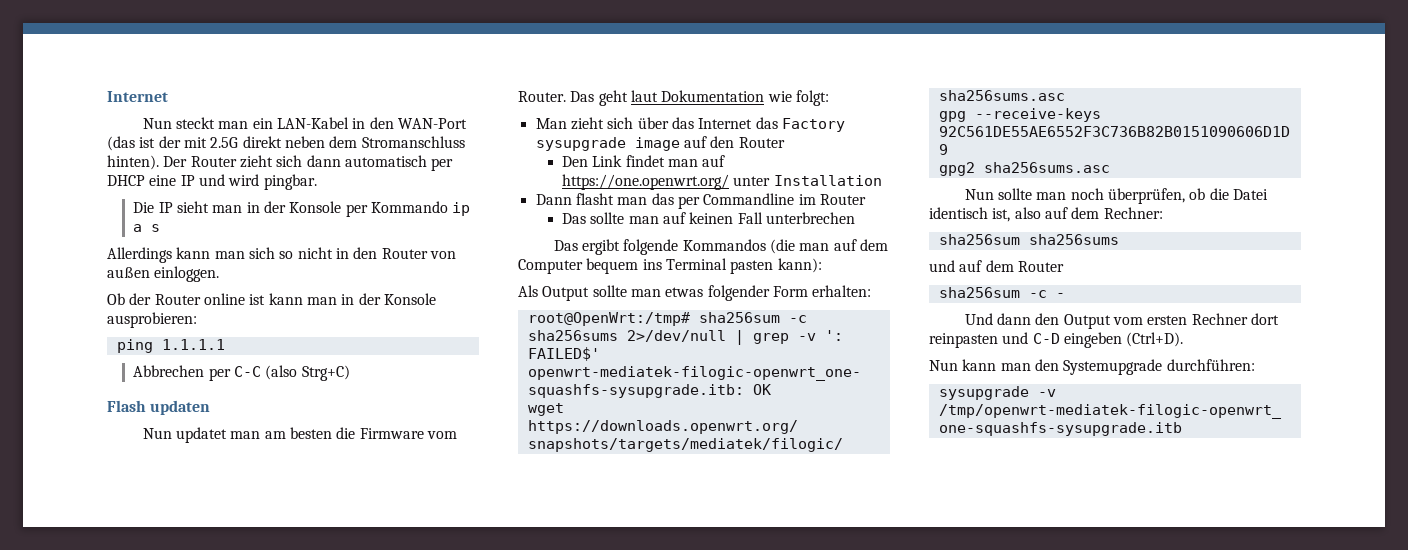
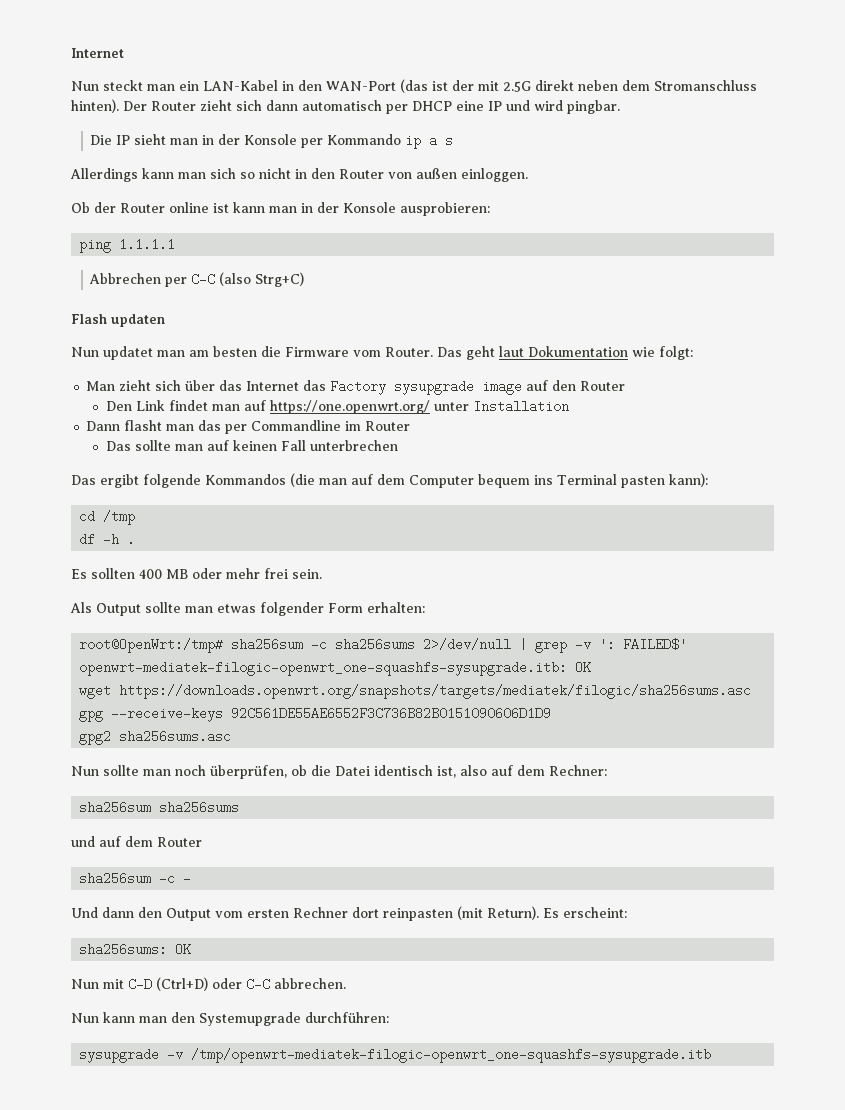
(822, 265) none -> [79,510,136,525] [79,533,136,546] [71,568,322,579] // cd /tmp // df -h . // Es sollten 400 MB oder mehr frei sein.
[1002,332,1184,348] und C-D eingeben (Ctrl+D). -> [457,906,627,920] [79,943,192,956] [71,977,346,991] (mit Return). Es erscheint: // sha256sums: OK // Nun mit C-D (Ctrl+D) oder C-C abbrechen.

